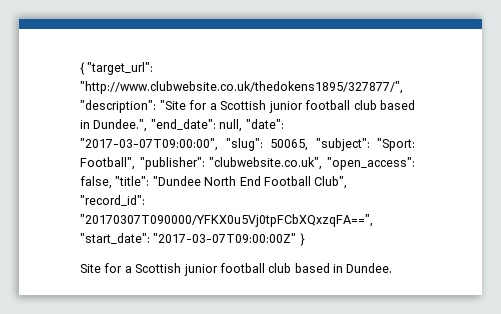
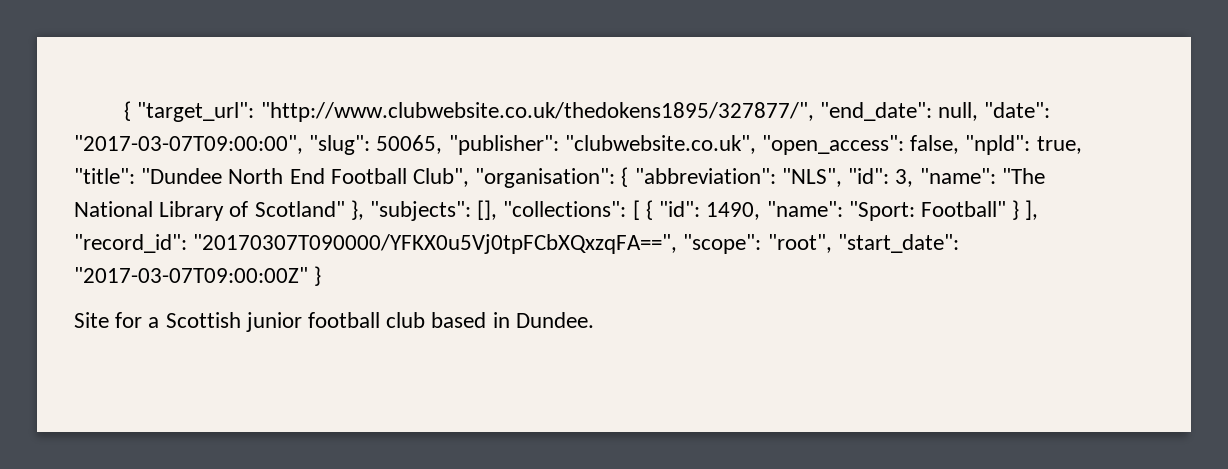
[80,100,415,113] [80,119,148,132] "description": "Site for a Scottish junior football club based in Dundee.", -> (814, 112) none
[315,138,415,151] [80,157,135,170] "subject": "Sport: Football", -> (443, 144) none
(112, 182) none -> [965,135,1082,155] "npld": true,
[80,195,145,206] [80,214,373,227] "record_id": "20170307T090000/YFKX0u5Vj0tpFCbXQxzqFA==", -> [475,167,1045,188] [74,200,1039,221] [74,234,832,254] "organisation": { "abbreviation": "NLS", "id": 3, "name": "The National Library of Scotland" }, "subjects": [], "collections": [ { "id": 1490, "name": "Sport: Football" } ], "record_id": "20170307T090000/YFKX0u5Vj0tpFCbXQxzqFA==", "scope": "root",

